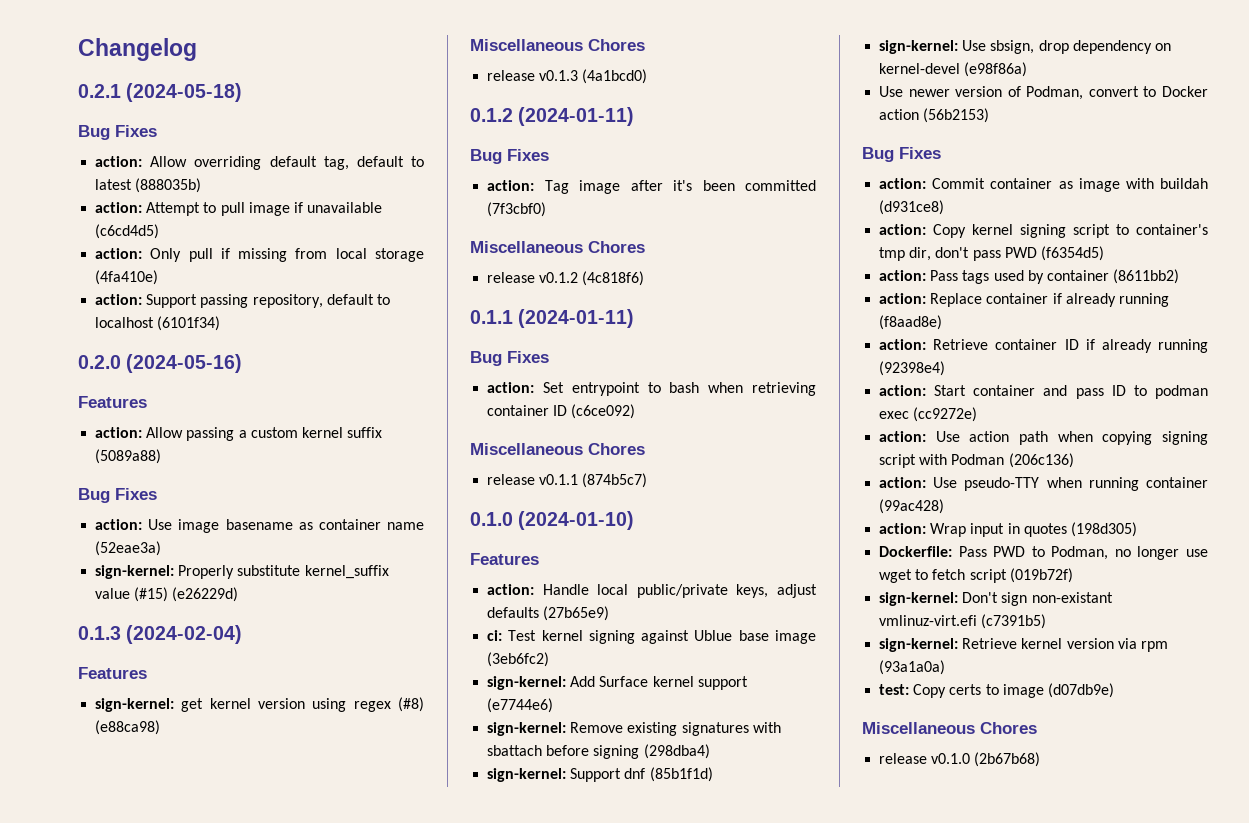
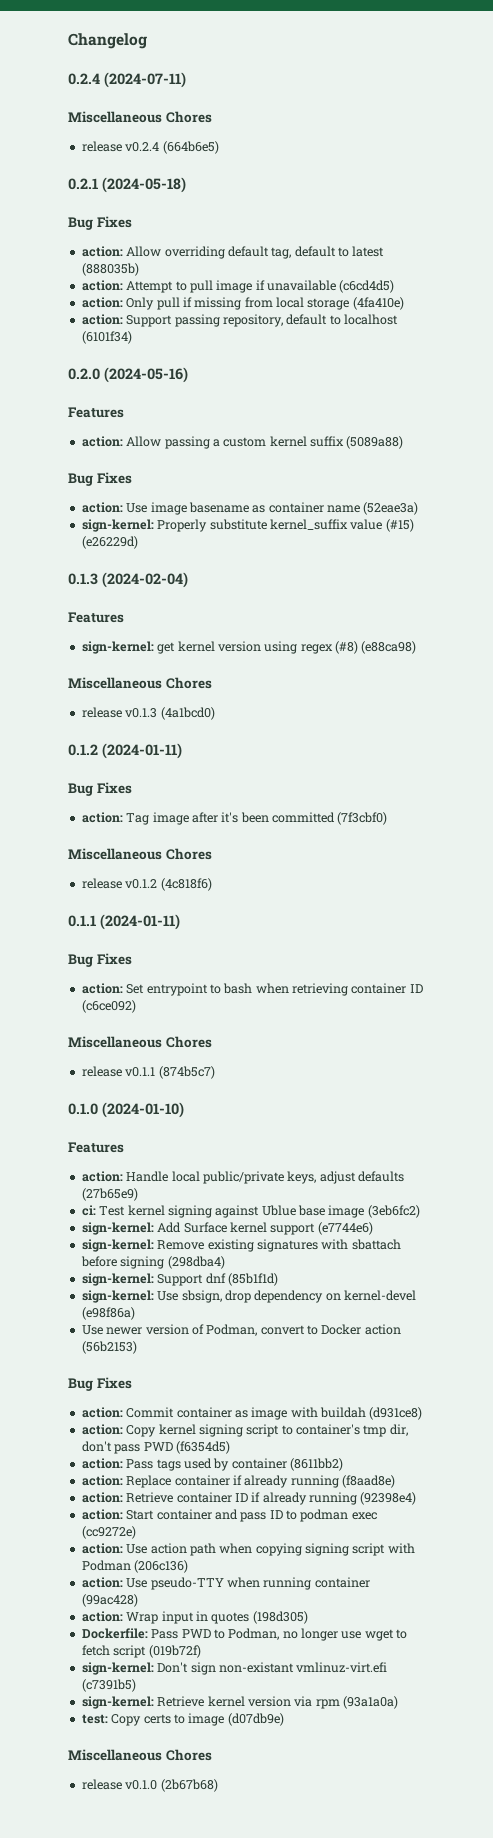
(197, 49) none -> [68,72,186,88] [68,111,212,123] [81,141,219,154] // 0.2.4 (2024-07-11) // Miscellaneous Chores // release v0.2.4 (664b6e5)

